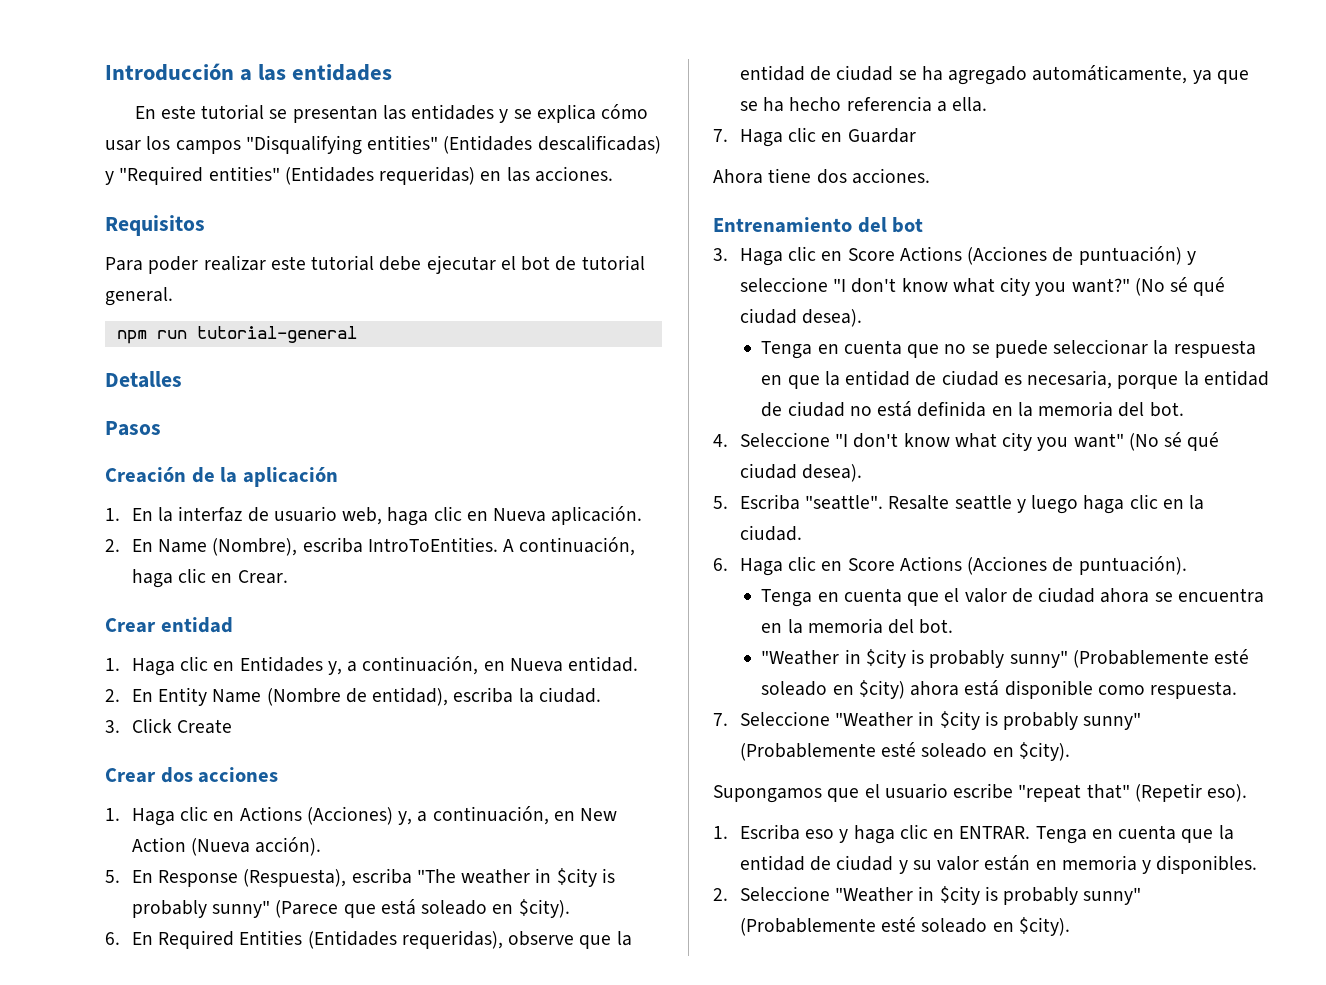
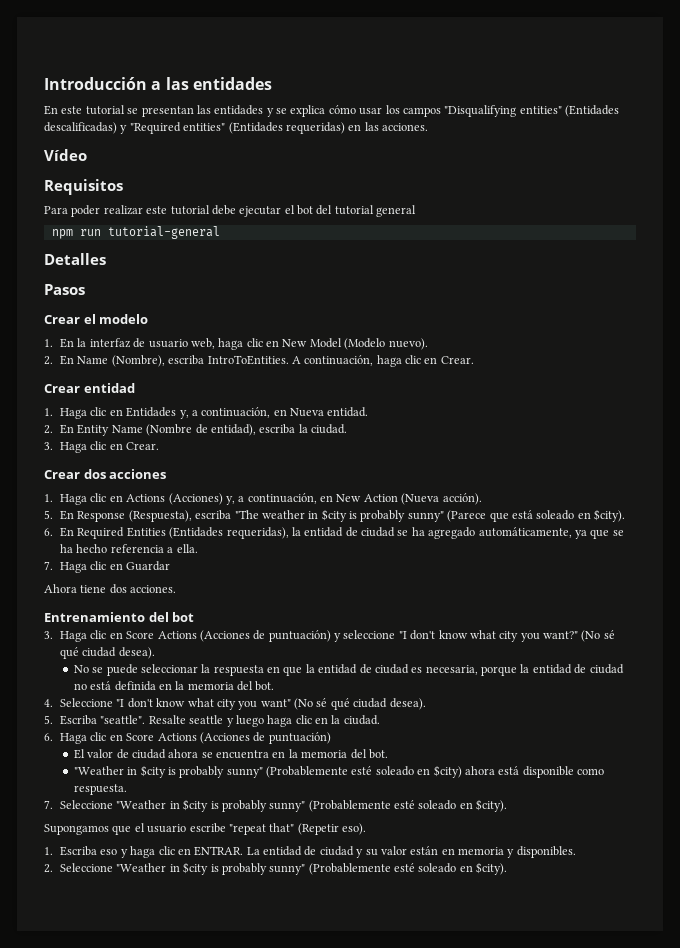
(613, 174) none -> [44,149,87,161] // Vídeo
[555,255,645,271] [105,287,173,306] de tutorial general. -> [316,205,417,217] del tutorial general
[105,467,338,487] Creación de la aplicación -> [44,314,149,324] Crear el modelo
[493,506,643,525] Nueva aplicación. -> [282,338,428,350] New Model (Modelo nuevo).
[131,718,233,734] Click Create -> [60,441,160,453] Haga clic en Crear.
[508,931,612,949] observe que -> (289, 533) none
[761,340,967,359] Tenga en cuenta que no -> [73,665,89,673] No
[1078,556,1187,575] [761,588,960,607] puntuación). // Tenga en cuenta que el -> [268,732,331,744] [73,749,85,759] puntuación) // El
[1035,825,1234,844] Tenga en cuenta que la -> [246,847,260,855] La

